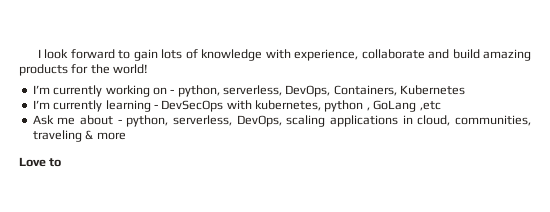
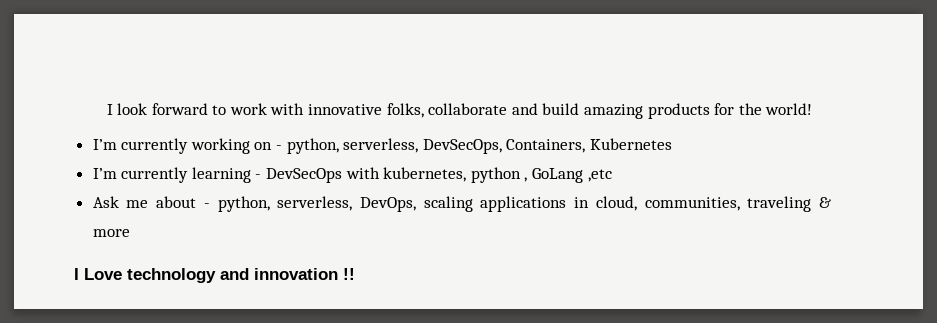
[133,49,359,61] gain lots of knowledge with experience, -> [229,103,424,118] work with innovative folks,
[285,85,331,97] DevOps, -> [422,139,502,154] DevSecOps,
[19,157,62,167] Love to -> [74,268,355,283] I Love technology and innovation !!

